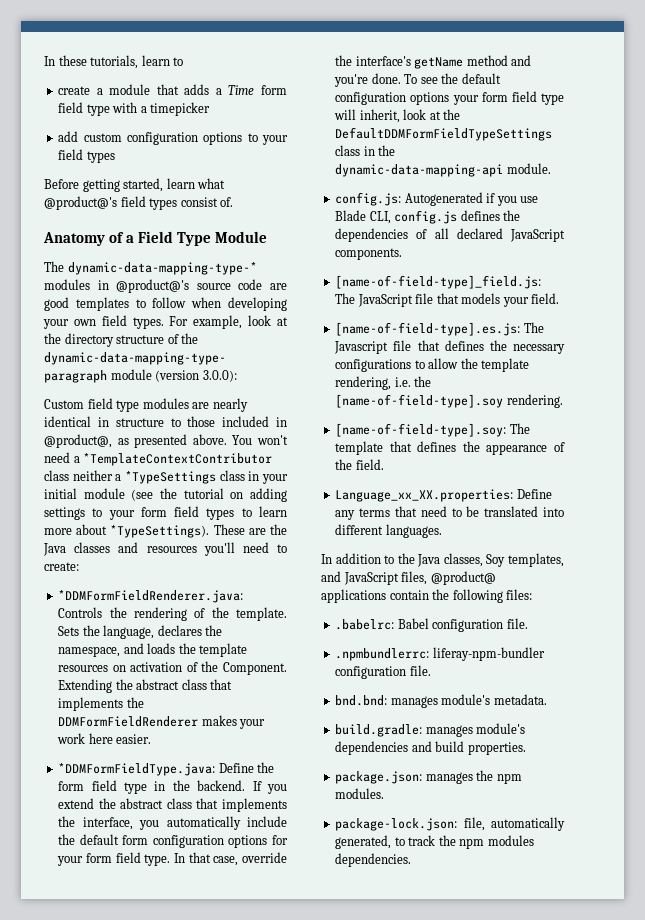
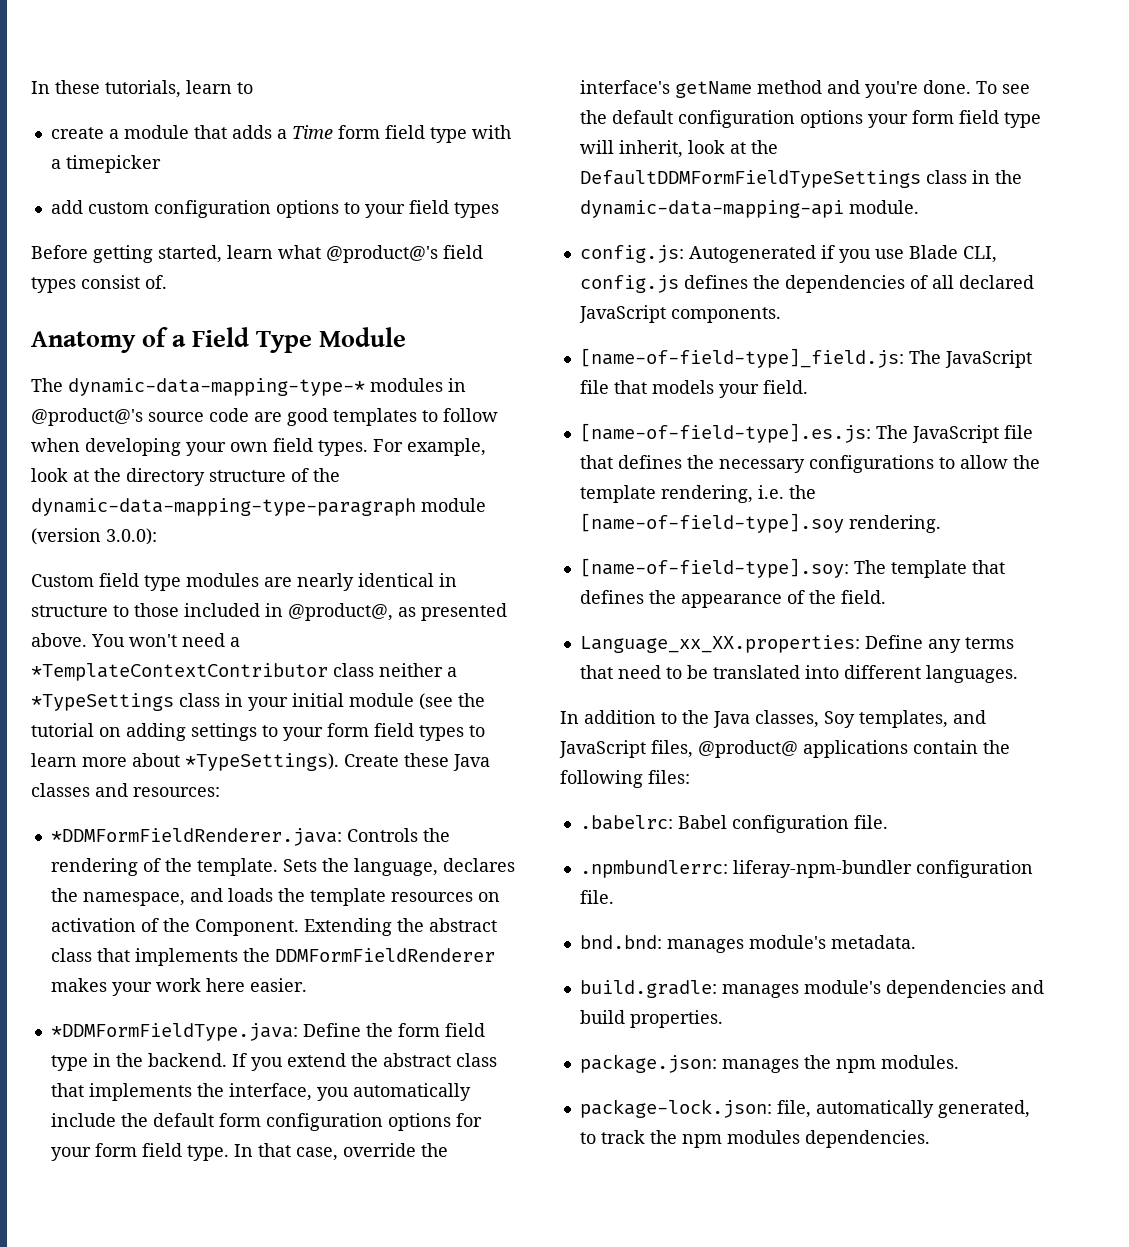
[213,524,287,535] [43,542,287,556] [44,562,79,571] These are the Java classes and resources you'll need to create: -> [344,753,490,771] [31,783,220,797] Create these Java classes and resources:
[334,341,389,354] Javascript -> [911,425,999,443] JavaScript

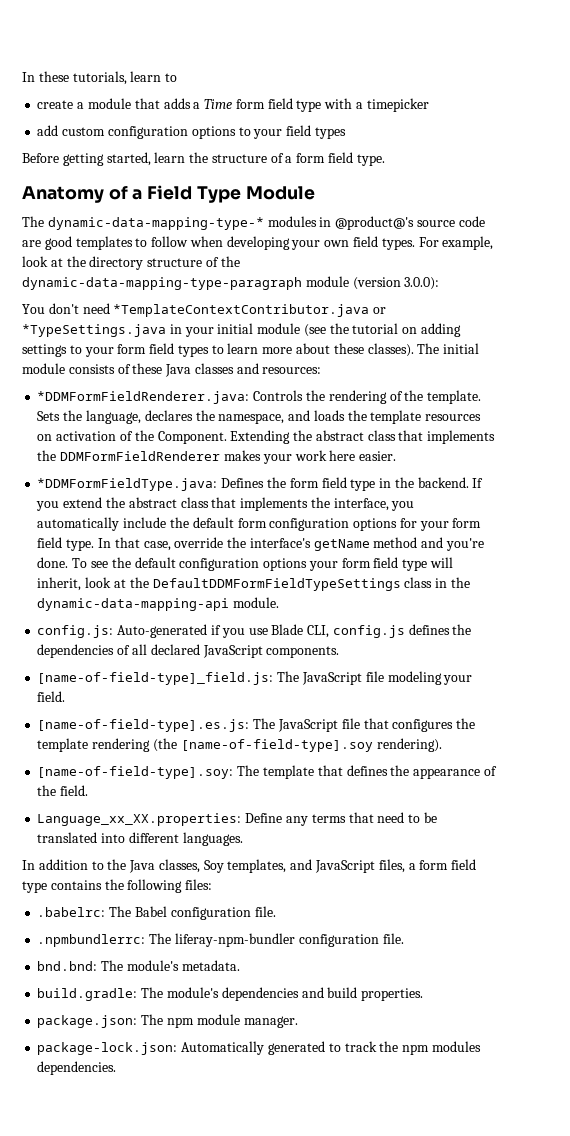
[278,245,483,263] [31,275,167,293] what @product@'s field types consist of. -> [189,152,385,166] the structure of a form field type.
[31,573,457,591] [31,603,507,621] [31,633,240,647] [31,663,457,681] [31,693,220,711] Custom field type modules are nearly identical in structure to those included in @product@, as presented above. You won't need a *TemplateContextContributor class neither a *TypeSettings class -> [22,303,387,317] [22,324,166,337] You don't need *TemplateContextContributor.java or *TypeSettings.java
[185,753,399,771] *TypeSettings). Create -> [333,343,480,357] [22,363,131,374] these classes). The initial module consists of
[302,1023,361,1037] Define -> [221,478,265,488] Defines
[688,245,816,263] Autogenerated -> [117,624,208,638] Auto-generated
[613,380,714,394] that models -> [387,671,442,685] modeling
[617,455,1040,473] [579,485,816,503] [579,513,941,533] defines the necessary configurations to allow the template rendering, i.e. the [name-of-field-type].soy rendering. -> [392,718,476,732] [37,738,442,752] configures the template rendering (the [name-of-field-type].soy rendering).
[698,740,978,758] @product@ applications contain -> [408,859,477,870] [22,880,102,893] a form field type contains
(673, 822) none -> [109,906,132,917] The
(728, 869) none -> [149,933,172,944] The
[666,939,744,953] manages -> [101,960,124,971] The
[721,984,799,998] manages -> [141,987,164,998] The
[721,1055,959,1073] [579,1099,1030,1118] manages the npm modules. // package-lock.json: file, automatically generated, -> [141,1014,298,1028] [37,1041,325,1055] The npm module manager. // package-lock.json: Automatically generated

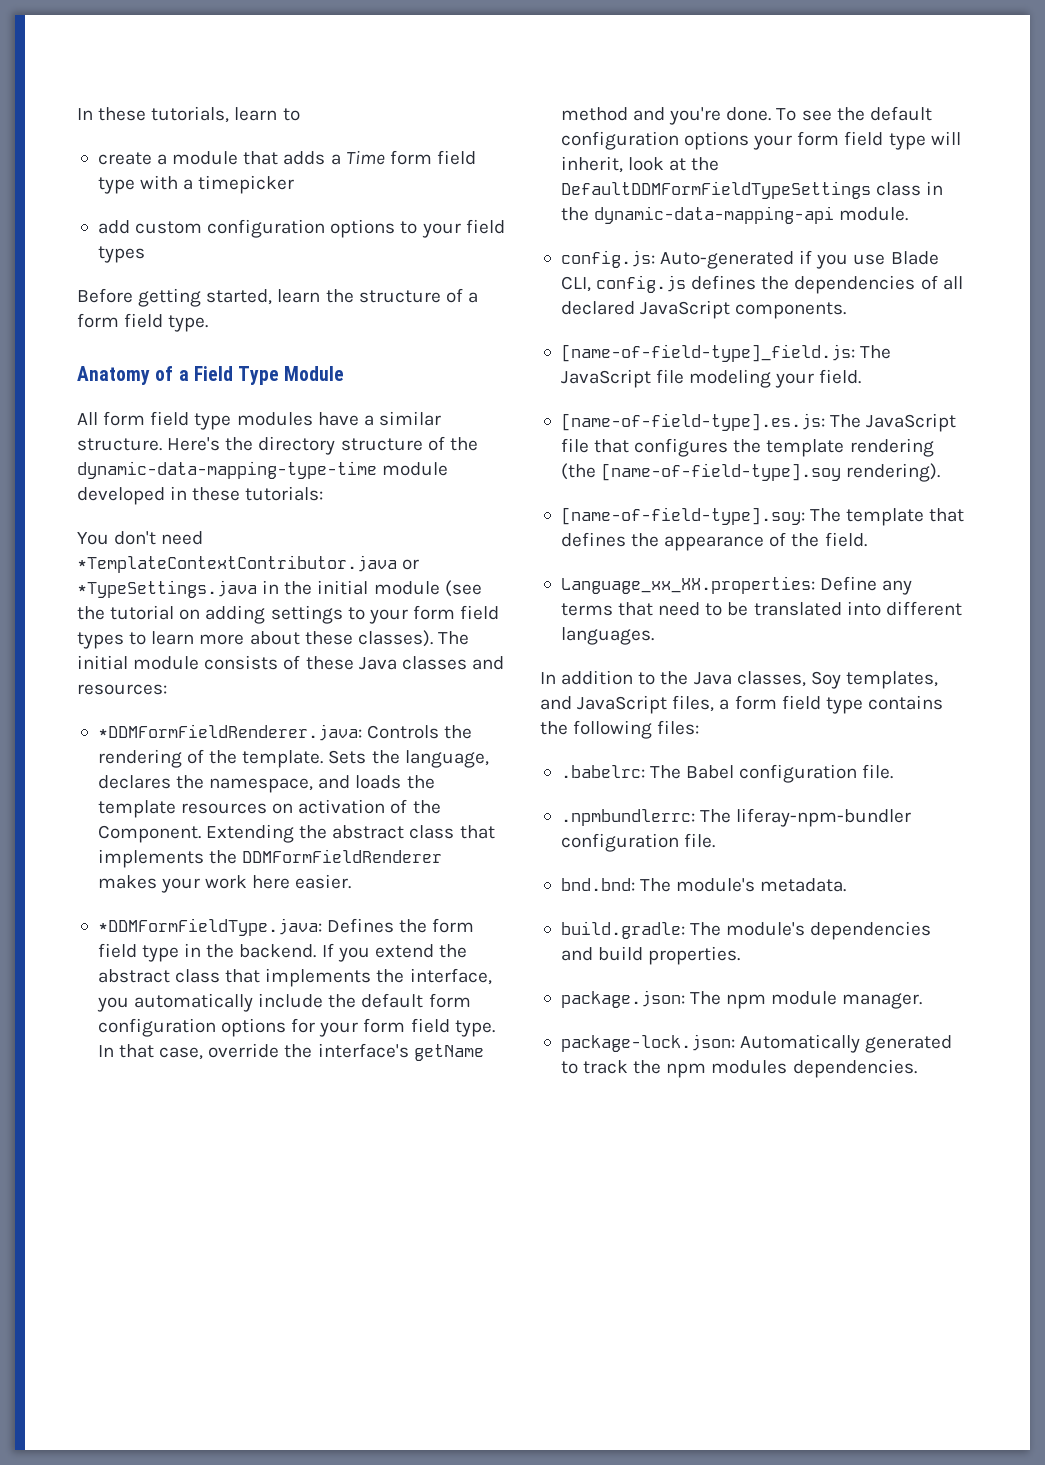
[22,216,485,230] [22,236,494,250] [22,256,63,267] The dynamic-data-mapping-type-* modules in @product@'s source code are good templates to follow when developing your own field types. For example, look at -> [77,411,441,430] [77,437,221,451] All form field type modules have a similar structure. Here's
[22,276,440,290] dynamic-data-mapping-type-paragraph module (version 3.0.0): -> [77,461,449,479] [77,486,324,505] dynamic-data-mapping-type-time module developed in these tutorials:
[184,327,214,337] your -> [284,581,313,595] the

